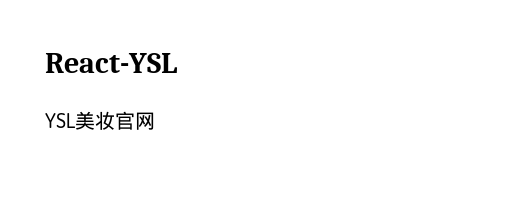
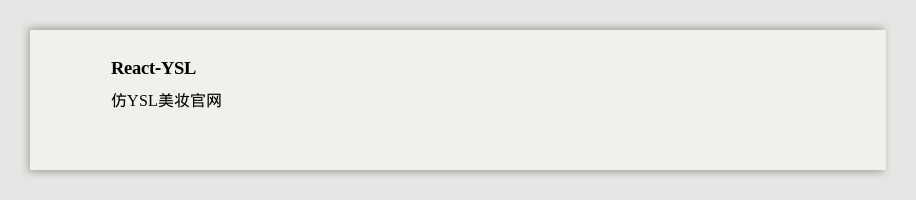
(178, 63) none -> [111,93,127,108] 仿

